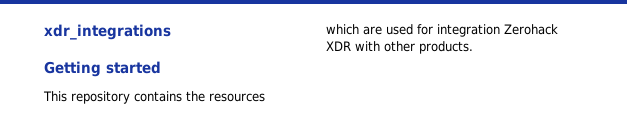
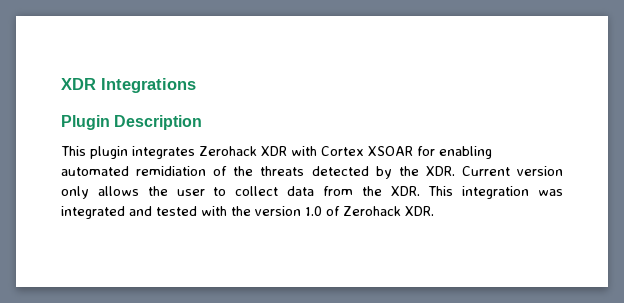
[44,24,171,40] [44,61,161,77] [43,91,265,104] [326,24,558,37] [326,41,473,54] xdr_integrations // Getting started // This repository contains the resources which are used for integration Zerohack XDR with other products. -> [61,78,196,93] [61,115,203,130] [61,146,492,159] [61,166,564,179] [61,186,563,199] [61,206,434,219] XDR Integrations // Plugin Description // This plugin integrates Zerohack XDR with Cortex XSOAR for enabling automated remidiation of the threats detected by the XDR. Current version only allows the user to collect data from the XDR. This integration was integrated and tested with the version 1.0 of Zerohack XDR.

